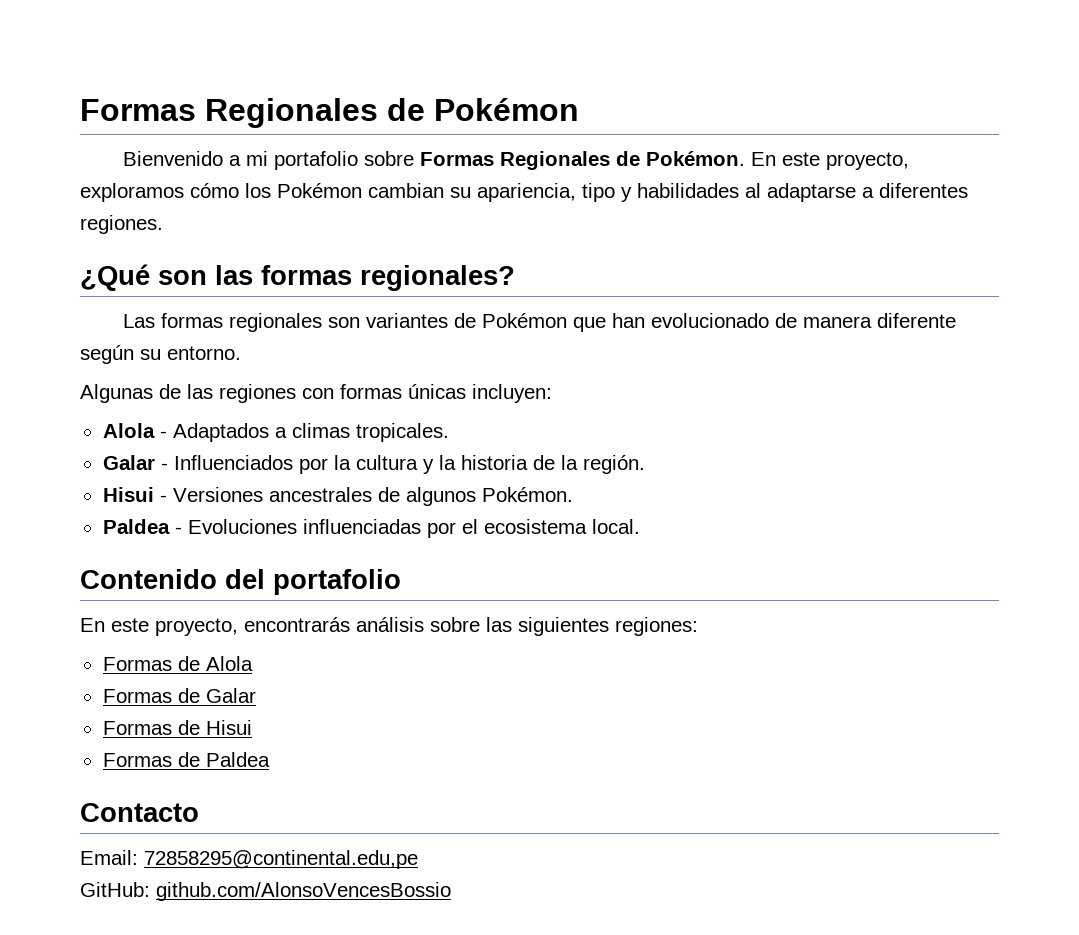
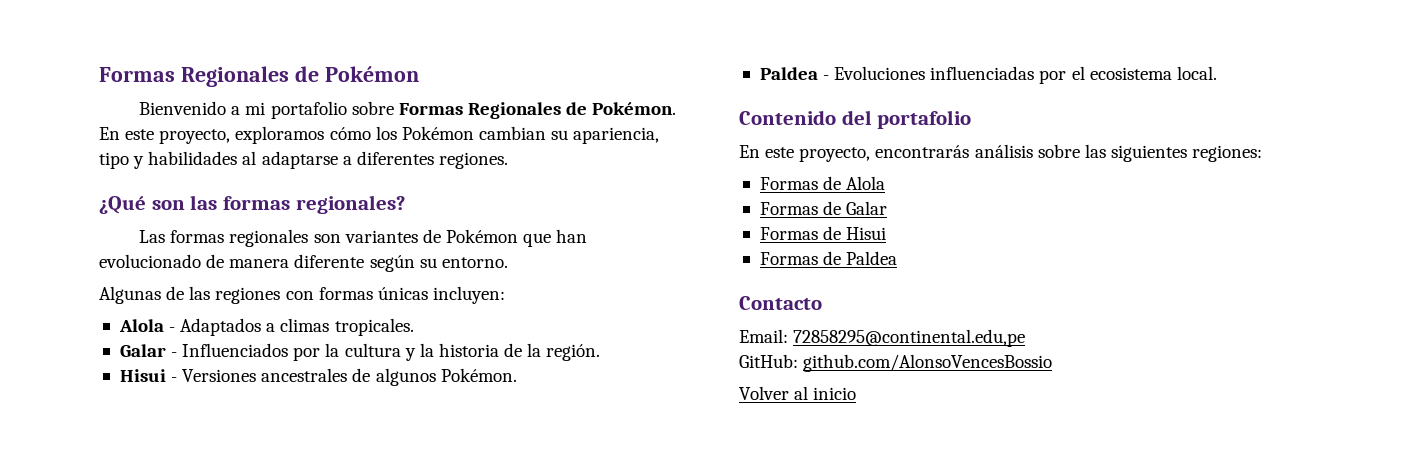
(451, 891) none -> [739,386,857,400] // Volver al inicio

